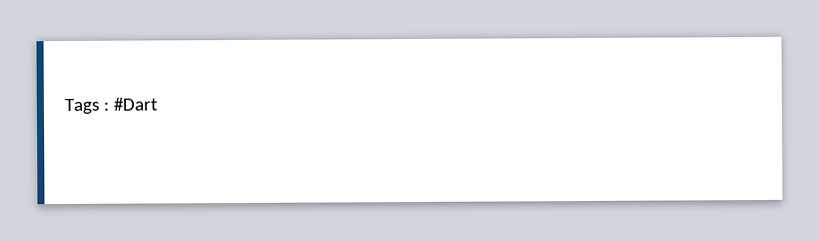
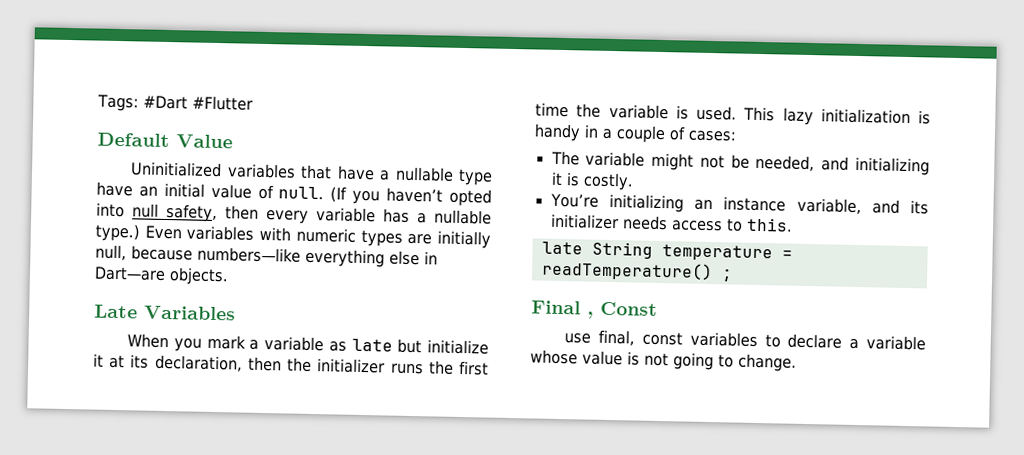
[64,97,158,114] Tags : #Dart -> [97,94,253,112] [97,132,233,149] [130,161,493,186] [96,181,493,207] [96,202,492,225] [95,223,492,249] [95,244,438,268] [94,266,229,286] [94,304,236,321] [127,333,489,355] [93,353,490,376] [535,102,931,126] [534,123,736,144] [550,150,930,176] [550,171,634,191] [549,193,929,215] [550,213,793,232] [541,241,793,262] [540,260,733,282] [531,300,658,319] [564,329,926,351] [530,349,797,372] Tags: #Dart #Flutter // Default Value // Uninitialized variables that have a nullable type have an initial value of null. (If you haven’t opted into null safety, then every variable has a nullable type.) Even variables with numeric types are initially null, because numbers—like everything else in Dart—are objects. // Late Variables // When you mark a variable as late but initialize it at its declaration, then the initializer runs the first time the variable is used. This lazy initialization is handy in a couple of cases: // The variable might not be needed, and initializing it is costly. // You’re initializing an instance variable, and its initializer needs access to this. // late String temperature = readTemperature() ; // Final , Const // use final, const variables to declare a variable whose value is not going to change.

